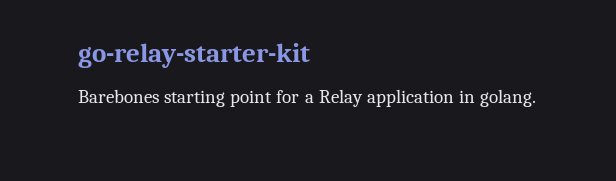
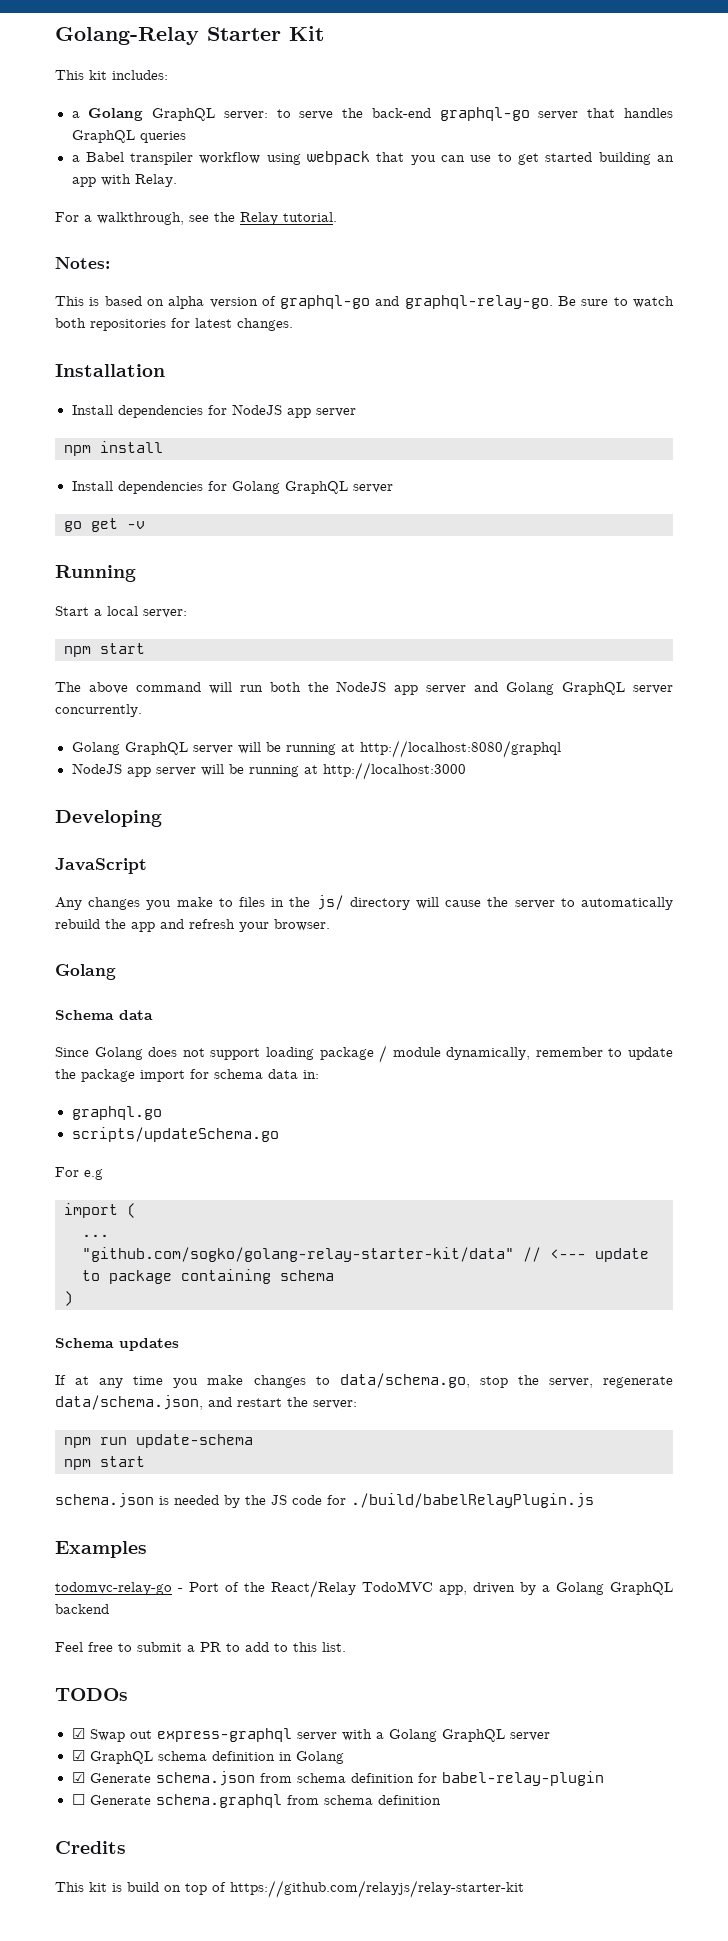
[78,43,310,68] [78,89,537,107] go-relay-starter-kit // Barebones starting point for a Relay application in golang. -> [55,26,324,45] [55,70,168,80] [71,107,673,121] [71,130,186,143] [71,151,674,165] [71,174,177,187] [55,212,337,225] [55,257,110,269] [55,295,674,309] [55,318,293,331] [55,364,165,377] [71,404,356,418] [64,441,163,456] [71,481,393,494] [64,518,145,532] [55,565,136,582] [55,606,187,618] [64,643,145,657] [55,681,673,695] [55,704,142,717] [71,740,561,758] [71,762,466,780] [55,810,162,827] [55,858,147,874] [55,895,673,910] [55,919,330,932] [55,964,116,980] [55,1010,153,1020] [55,1045,673,1063] [55,1069,319,1082] [71,1106,162,1120] [71,1127,279,1142] [55,1167,103,1180] [64,1203,136,1218] [82,1234,109,1237] [82,1247,649,1262] [82,1269,334,1284] [64,1291,73,1306] [55,1338,179,1351] [55,1373,673,1388] [55,1395,357,1410] [64,1434,253,1448] [64,1456,145,1470] [55,1493,594,1508] [55,1541,147,1558] [55,1580,673,1598] [55,1604,109,1614] [55,1642,346,1652] [55,1688,128,1701] [71,1728,550,1742] [71,1750,344,1764] [71,1771,604,1786] [71,1794,441,1808] [55,1841,126,1854] [55,1880,524,1898] Golang-Relay Starter Kit // This kit includes: // a Golang GraphQL server: to serve the back-end graphql-go server that handles GraphQL queries // a Babel transpiler workflow using webpack that you can use to get started building an app with Relay. // For a walkthrough, see the Relay tutorial. // Notes: // This is based on alpha version of graphql-go and graphql-relay-go. Be sure to watch both repositories for latest changes. // Installation // Install dependencies for NodeJS app server // npm install // Install dependencies for Golang GraphQL server // go get -v // Running // Start a local server: // npm start // The above command will run both the NodeJS app server and Golang GraphQL server concurrently. // Golang GraphQL server will be running at http://localhost:8080/graphql // NodeJS app server will be running at http://localhost:3000 // Developing // JavaScript // Any changes you make to files in the js/ directory will cause the server to automatically rebuild the app and refresh your browser. // Golang // Schema data // Since Golang does not support loading package / module dynamically, remember to update the package import for schema data in: // graphql.go // scripts/updateSchema.go // For e.g // import ( // ... // "github.com/sogko/golang-relay-starter-kit/data" // <--- update to package containing schema // ) // Schema updates // If at any time you make changes to data/schema.go, stop the server, regenerate data/schema.json, and restart the server: // npm run update-schema // npm start // schema.json is needed by the JS code for ./build/babelRelayPlugin.js // Examples // todomvc-relay-go - Port of the React/Relay TodoMVC app, driven by a Golang GraphQL backend // Feel free to submit a PR to add to this list. // TODOs // ☑ Swap out express-graphql server with a Golang GraphQL server // ☑ GraphQL schema definition in Golang // ☑ Generate schema.json from schema definition for babel-relay-plugin // ☐ Generate schema.graphql from schema definition // Credits // This kit is build on top of https://github.com/relayjs/relay-starter-kit

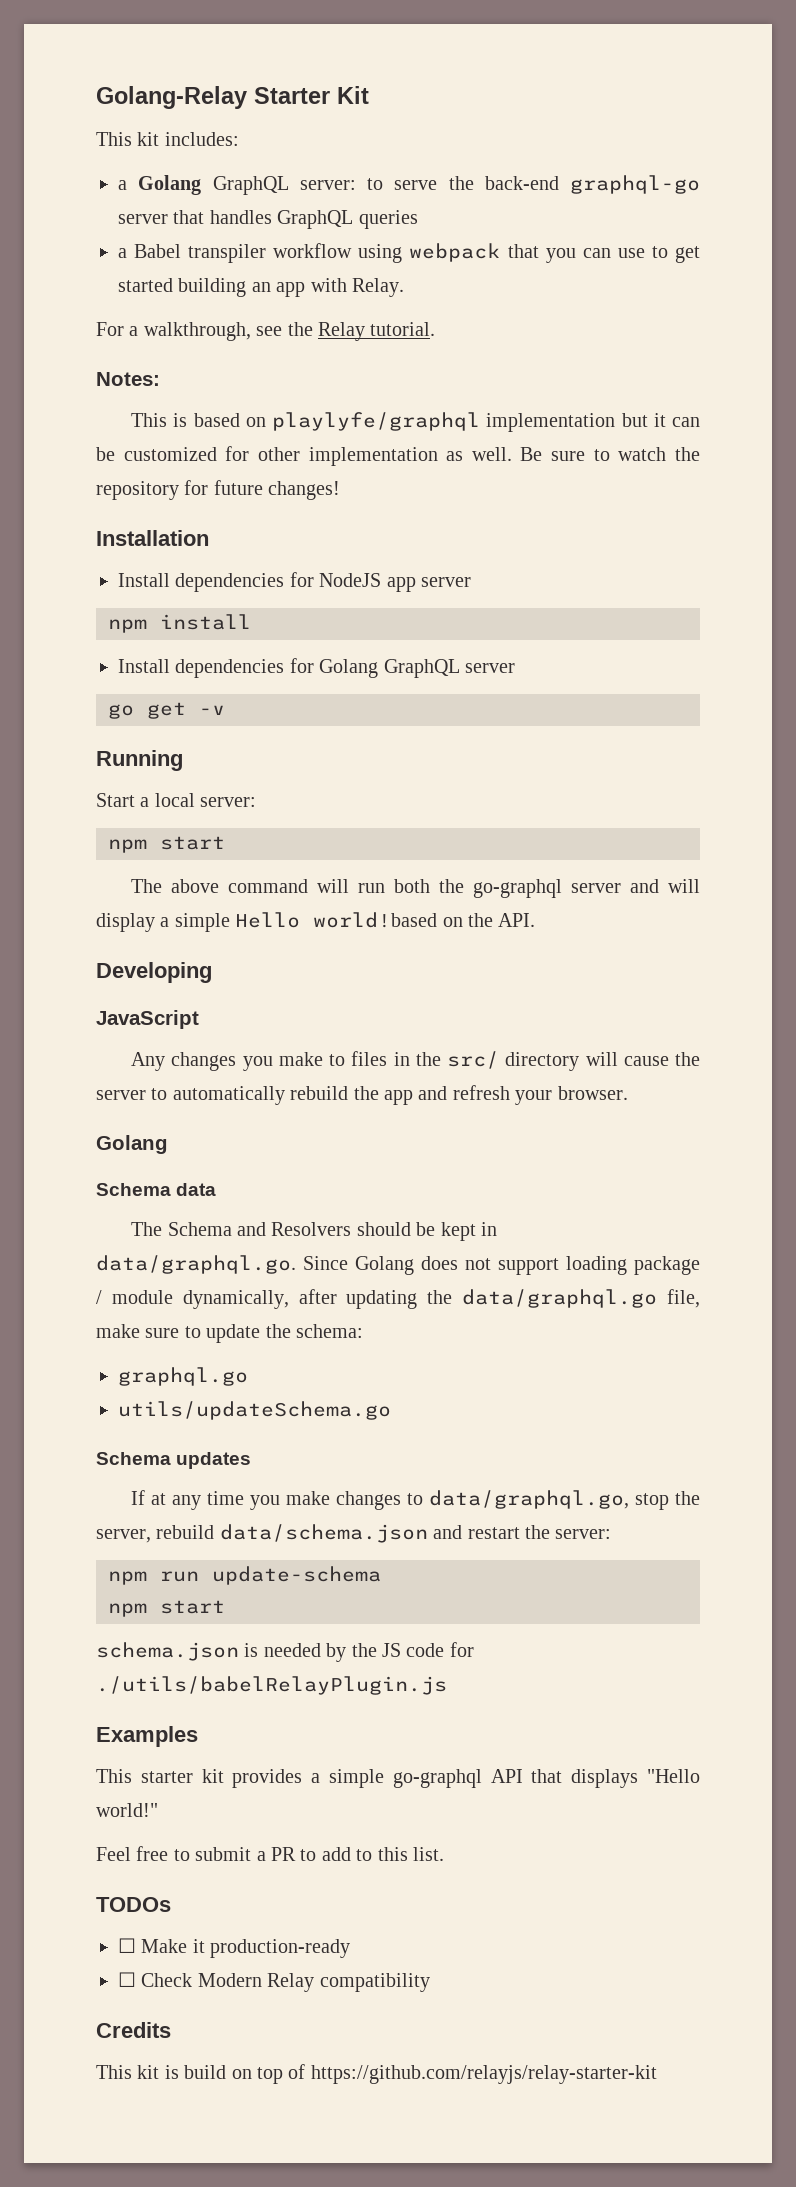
[168,295,674,309] [55,318,293,331] alpha version of graphql-go and graphql-relay-go. Be sure to watch both repositories for latest changes. -> [272,412,700,432] [96,446,700,466] [96,480,341,500] playlyfe/graphql implementation but it can be customized for other implementation as well. Be sure to watch the repository for future changes!
[336,681,673,695] [55,704,142,717] [71,740,561,758] [71,762,466,780] NodeJS app server and Golang GraphQL server concurrently. // Golang GraphQL server will be running at http://localhost:8080/graphql // NodeJS app server will be running at http://localhost:3000 -> [473,879,700,898] [96,912,536,932] go-graphql server and will display a simple Hello world!based on the API.
[316,895,344,910] js/ -> [447,1051,500,1069] src/
(153, 1015) none -> [131,1222,498,1241] [96,1255,296,1274] The Schema and Resolvers should be kept in data/graphql.go.
[535,1047,673,1060] [55,1069,319,1082] [71,1106,162,1120] [71,1127,279,1142] [55,1167,103,1180] [64,1203,136,1218] [82,1234,109,1237] [82,1247,649,1262] [82,1269,334,1284] [64,1291,73,1306] remember to update the package import for schema data in: // graphql.go // scripts/updateSchema.go // For e.g // import ( // ... // "github.com/sogko/golang-relay-starter-kit/data" // <--- update to package containing schema // ) -> [298,1289,700,1309] [96,1324,363,1343] [118,1367,248,1386] [118,1401,391,1420] after updating the data/graphql.go file, make sure to update the schema: // graphql.go // utils/updateSchema.go
[339,1373,470,1388] data/schema.go, -> [429,1490,630,1509] data/graphql.go,
[602,1376,673,1388] [55,1395,203,1410] regenerate data/schema.json, -> [156,1524,428,1543] rebuild data/schema.json
[351,1493,594,1508] ./build/babelRelayPlugin.js -> [96,1676,447,1695] ./utils/babelRelayPlugin.js
[55,1580,673,1598] [55,1604,109,1614] todomvc-relay-go - Port of the React/Relay TodoMVC app, driven by a Golang GraphQL backend -> [96,1769,700,1788] [96,1803,158,1817] This starter kit provides a simple go-graphql API that displays "Hello world!"
[71,1728,550,1742] [71,1750,344,1764] [71,1771,604,1786] [71,1794,441,1808] ☑ Swap out express-graphql server with a Golang GraphQL server // ☑ GraphQL schema definition in Golang // ☑ Generate schema.json from schema definition for babel-relay-plugin // ☐ Generate schema.graphql from schema definition -> [118,1938,351,1958] [118,1972,430,1992] ☐ Make it production-ready // ☐ Check Modern Relay compatibility

